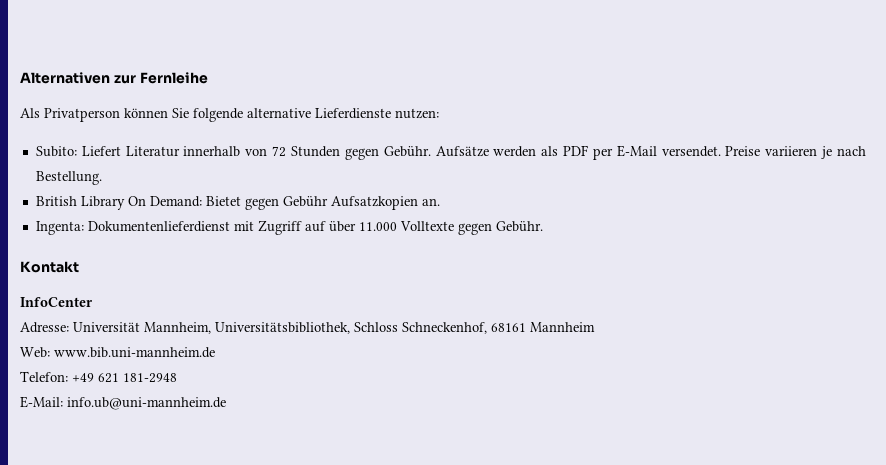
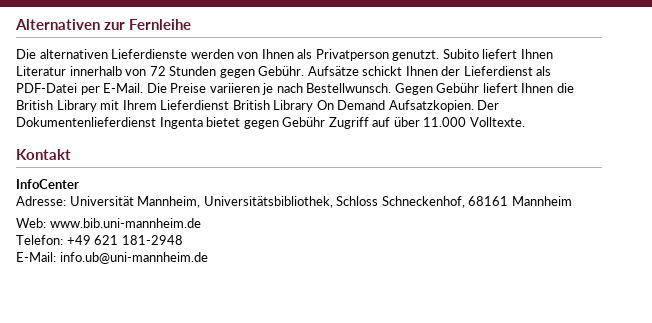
[20,108,439,122] [35,146,121,157] Als Privatperson können Sie folgende alternative Lieferdienste nutzen: // Subito: Liefert -> [16,49,553,61] Die alternativen Lieferdienste werden von Ihnen als Privatperson genutzt. Subito liefert Ihnen
[493,145,866,160] [35,171,102,185] [35,196,440,210] [35,221,254,235] werden als PDF per E-Mail versendet. Preise variieren je nach Bestellung. // British Library On Demand: Bietet gegen Gebühr Aufsatzkopien an. // Ingenta: Dokumentenlieferdienst mit -> [362,66,552,76] [16,83,574,95] [16,100,500,112] [16,117,326,129] schickt Ihnen der Lieferdienst als PDF-Datei per E-Mail. Die Preise variieren je nach Bestellwunsch. Gegen Gebühr liefert Ihnen die British Library mit Ihrem Lieferdienst British Library On Demand Aufsatzkopien. Der Dokumentenlieferdienst Ingenta bietet gegen Gebühr
[399,221,543,235] Volltexte gegen Gebühr. -> [469,117,525,127] Volltexte.

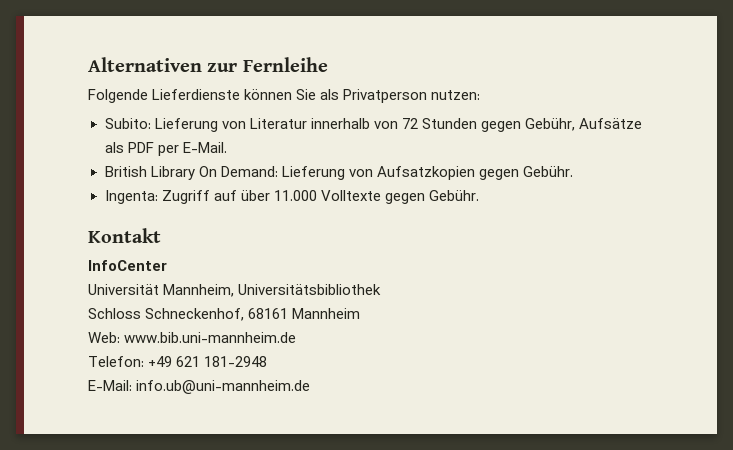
[16,49,553,61] Die alternativen Lieferdienste werden von Ihnen als Privatperson genutzt. Subito liefert Ihnen -> [88,89,481,103] [104,118,246,132] Folgende Lieferdienste können Sie als Privatperson nutzen: // Subito: Lieferung von
[258,66,552,76] [16,83,574,95] [16,100,500,112] [16,117,326,129] Gebühr. Aufsätze schickt Ihnen der Lieferdienst als PDF-Datei per E-Mail. Die Preise variieren je nach Bestellwunsch. Gegen Gebühr liefert Ihnen die British Library mit Ihrem Lieferdienst British Library On Demand Aufsatzkopien. Der Dokumentenlieferdienst Ingenta bietet gegen Gebühr -> [524,118,643,131] [104,142,227,156] [104,166,573,180] [104,190,158,204] Gebühr, Aufsätze als PDF per E-Mail. // British Library On Demand: Lieferung von Aufsatzkopien gegen Gebühr. // Ingenta:
[469,117,525,127] Volltexte. -> [320,190,479,204] Volltexte gegen Gebühr.
[16,196,66,206] Adresse: -> (167, 265) none
[203,196,333,208] Universitätsbibliothek, -> [238,284,382,295] Universitätsbibliothek //

